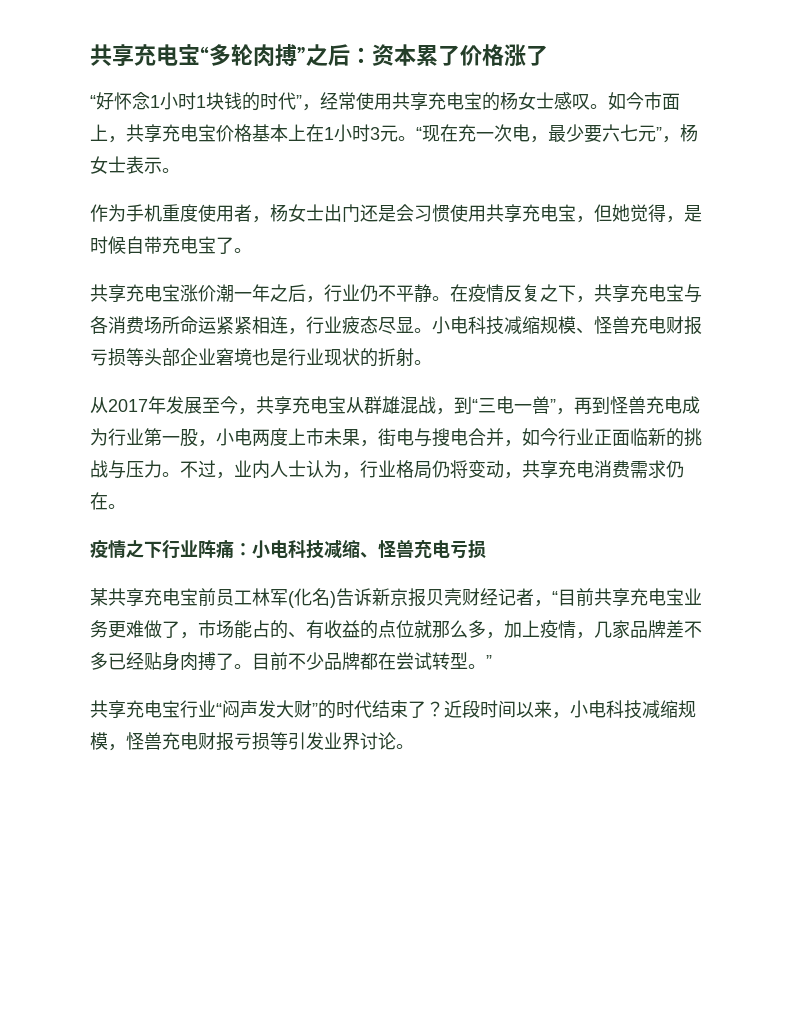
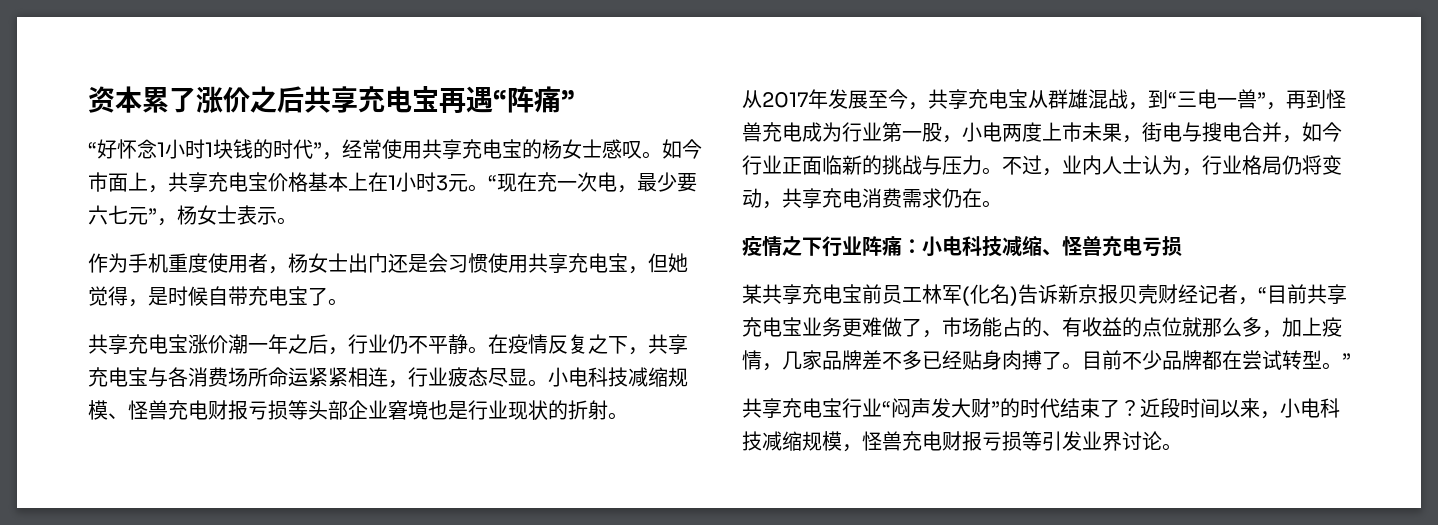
[90,44,548,67] 共享充电宝“多轮肉搏”之后：资本累了价格涨了 -> [88,86,575,113] 资本累了涨价之后共享充电宝再遇“阵痛”

